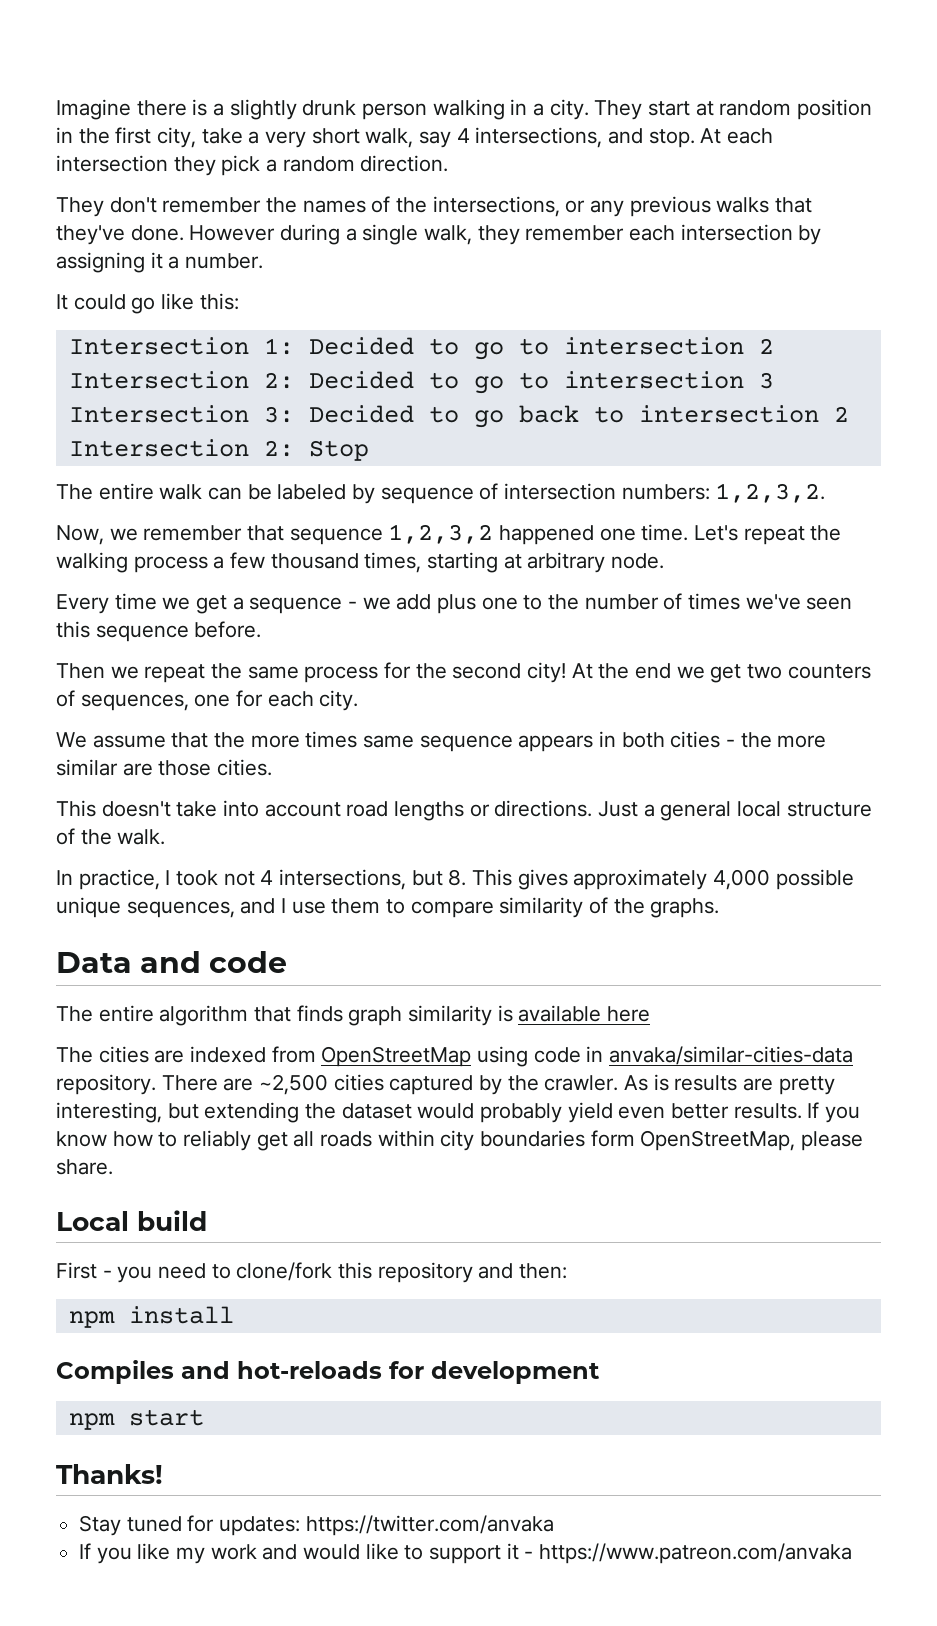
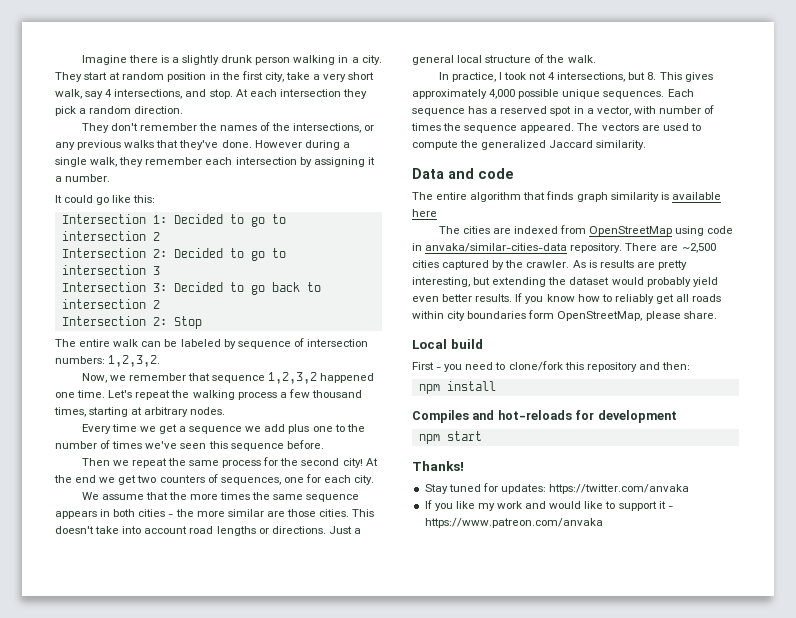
[611,553,665,569] node. -> [190,407,226,415] nodes.
[348,601,358,609] - -> (243, 430) none
(358, 739) none -> [252,492,271,500] the
(273, 767) // -> (350, 513) none
[126,897,720,918] sequences, and I use them to compare similarity of the graphs. -> [603,89,694,99] [412,105,715,116] [411,123,701,133] [412,140,647,150] sequences. Each sequence has a reserved spot in a vector, with number of times the sequence appeared. The vectors are used to compute the generalized Jaccard similarity.

